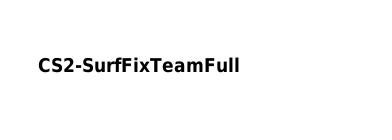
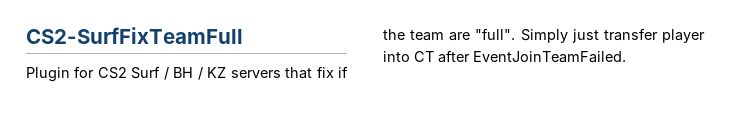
(240, 65) none -> [26,66,349,82] [383,28,705,43] [383,50,626,63] // Plugin for CS2 Surf / BH / KZ servers that fix if the team are "full". Simply just transfer player into CT after EventJoinTeamFailed.

